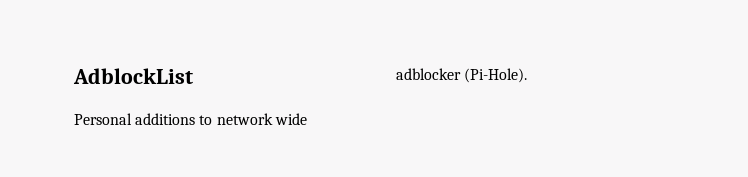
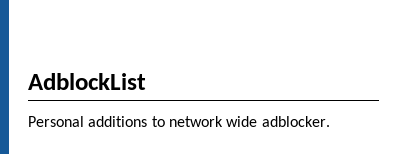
[396,68,528,83] adblocker (Pi-Hole). -> [261,116,330,127] adblocker.

